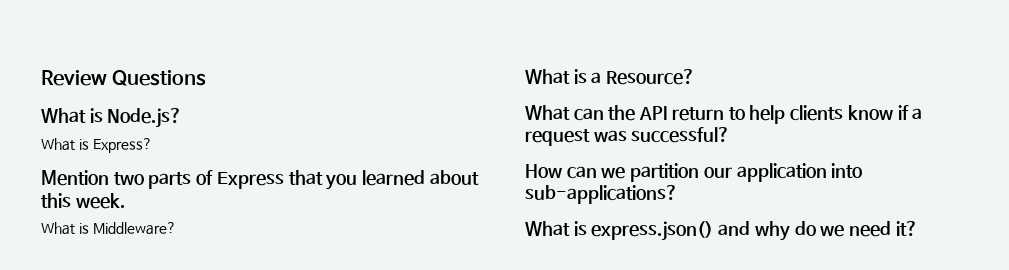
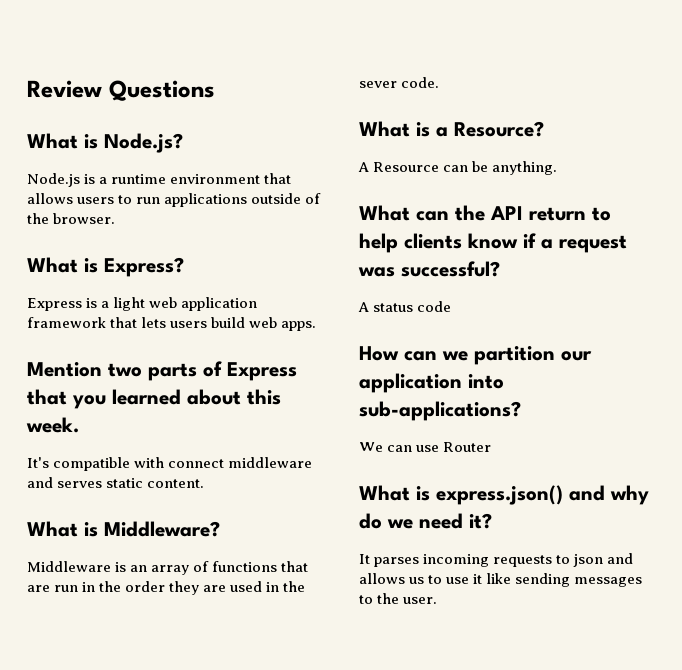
[41,138,152,153] What is Express? -> [27,173,292,187] [27,193,322,207] [27,213,116,224] [27,257,184,277] [27,297,258,311] [27,317,317,331] Node.js is a runtime environment that allows users to run applications outside of the browser. // What is Express? // Express is a light web application framework that lets users build web apps.
[41,222,176,235] What is Middleware? -> [27,457,313,471] [27,477,205,488] [27,521,220,537] [27,561,309,575] [27,581,306,595] [359,77,440,88] It's compatible with connect middleware and serves static content. // What is Middleware? // Middleware is an array of functions that are run in the order they are used in the sever code.
(696, 77) none -> [358,161,558,175] // A Resource can be anything.
(731, 135) none -> [358,301,452,312] // A status code
(678, 194) none -> [359,442,492,452] // We can use Router
(918, 228) none -> [359,553,634,567] [359,573,643,587] [359,593,438,604] // It parses incoming requests to json and allows us to use it like sending messages to the user.

